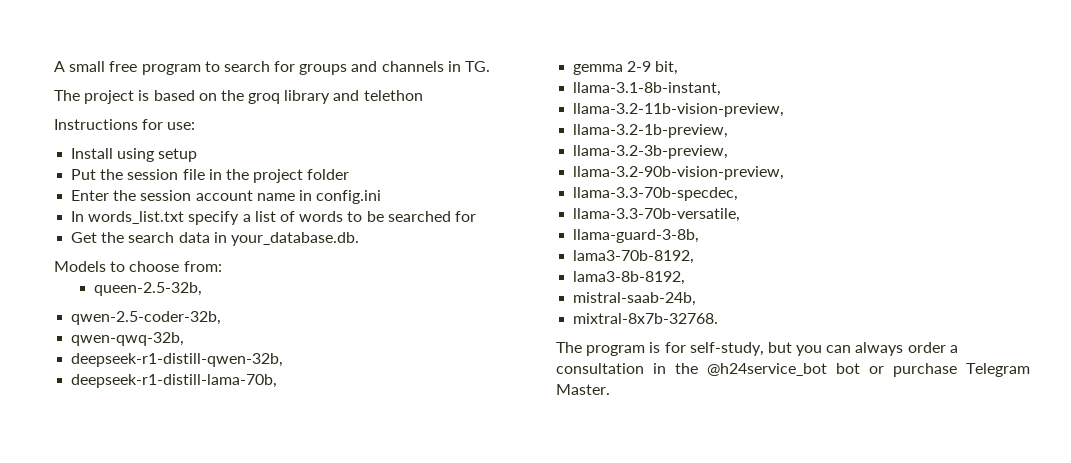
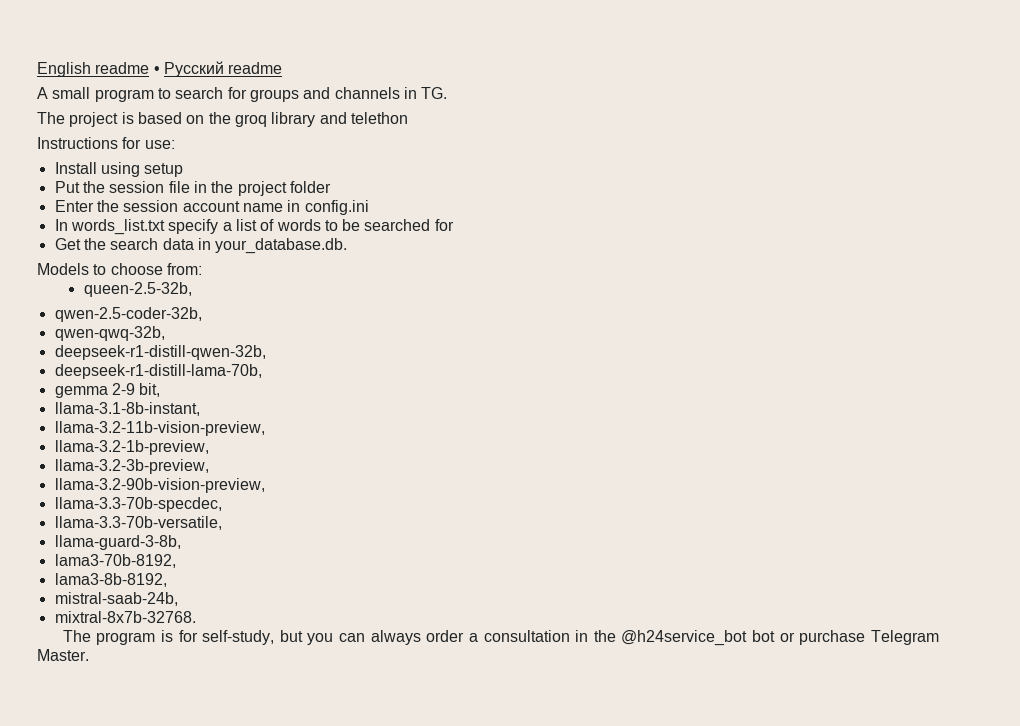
(54, 66) none -> [37,61,283,77] English readme • Русский readme //
[109,61,138,72] free -> (91, 93) none

